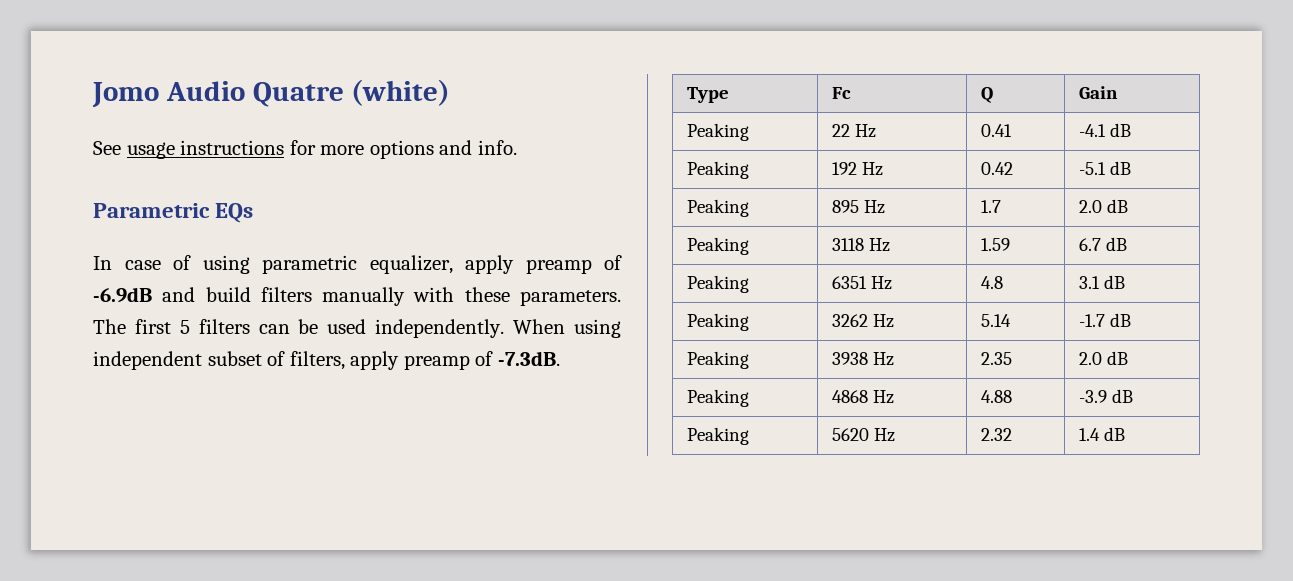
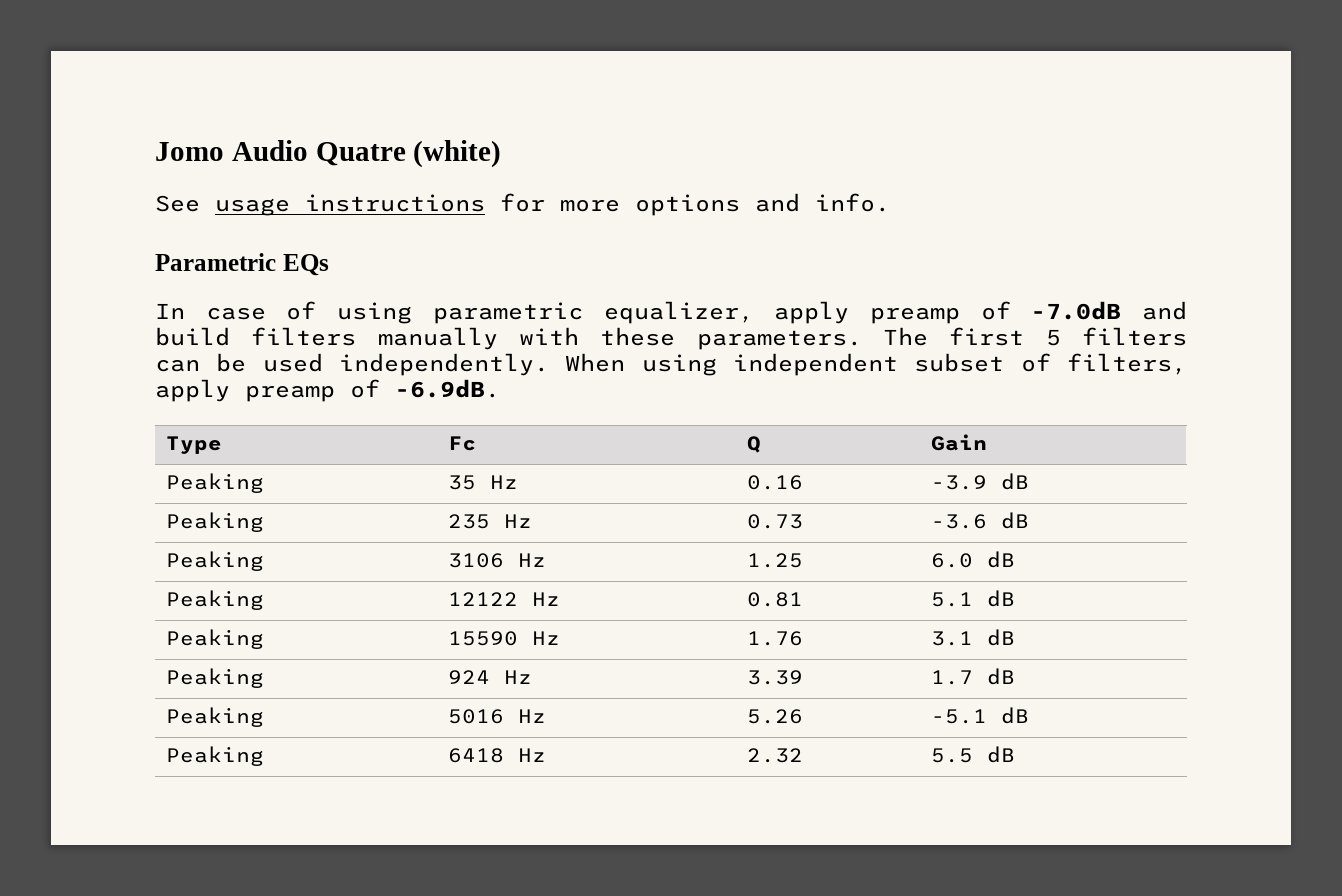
[93,287,152,303] -6.9dB -> [1031,301,1122,320] -7.0dB
[497,351,560,366] -7.3dB. -> [395,379,500,398] -6.9dB.
[831,124,876,138] [980,124,1012,137] [1078,123,1131,137] [686,161,749,179] [831,162,883,176] [980,162,1013,175] [1078,161,1131,175] [686,199,749,217] [831,200,885,214] [980,200,1001,213] [1078,199,1128,213] [686,237,749,255] [831,238,890,252] [980,238,1010,251] [1078,237,1127,251] [686,275,749,293] [831,276,892,290] [980,276,1003,289] [1078,275,1125,289] [686,313,749,331] [831,314,894,328] [980,314,1011,327] [1078,313,1131,327] [686,351,749,369] [831,352,894,366] [980,352,1012,365] [1078,351,1128,365] [686,389,749,407] [831,390,894,404] [980,390,1012,403] [1078,389,1133,403] [686,427,749,445] [831,428,869,441] 22 Hz | 0.41 | -4.1 dB // Peaking | 192 Hz | 0.42 | -5.1 dB // Peaking | 895 Hz | 1.7 | 2.0 dB // Peaking | 3118 Hz | 1.59 | 6.7 dB // Peaking | 6351 Hz | 4.8 | 3.1 dB // Peaking | 3262 Hz | 5.14 | -1.7 dB // Peaking | 3938 Hz | 2.35 | 2.0 dB // Peaking | 4868 Hz | 4.88 | -3.9 dB // Peaking | 5620 -> [447,475,518,490] [746,475,803,490] [930,473,1029,490] [165,512,264,532] [447,514,532,529] [746,514,803,529] [930,512,1029,529] [165,551,264,571] [447,553,546,568] [746,553,803,568] [930,551,1015,568] [165,590,264,610] [447,592,560,606] [746,592,803,607] [930,590,1015,607] [165,629,264,649] [447,631,560,646] [746,631,803,646] [930,629,1015,646] [165,668,264,688] [447,670,532,684] [746,670,803,685] [930,668,1015,685] [165,707,264,727] [447,709,546,724] [746,709,803,724] [930,707,1029,724] [165,746,264,766] [447,748,504,763] 35 Hz | 0.16 | -3.9 dB // Peaking | 235 Hz | 0.73 | -3.6 dB // Peaking | 3106 Hz | 1.25 | 6.0 dB // Peaking | 12122 Hz | 0.81 | 5.1 dB // Peaking | 15590 Hz | 1.76 | 3.1 dB // Peaking | 924 Hz | 3.39 | 1.7 dB // Peaking | 5016 Hz | 5.26 | -5.1 dB // Peaking | 6418
[1078,428,1100,441] 1.4 -> [930,748,973,763] 5.5

